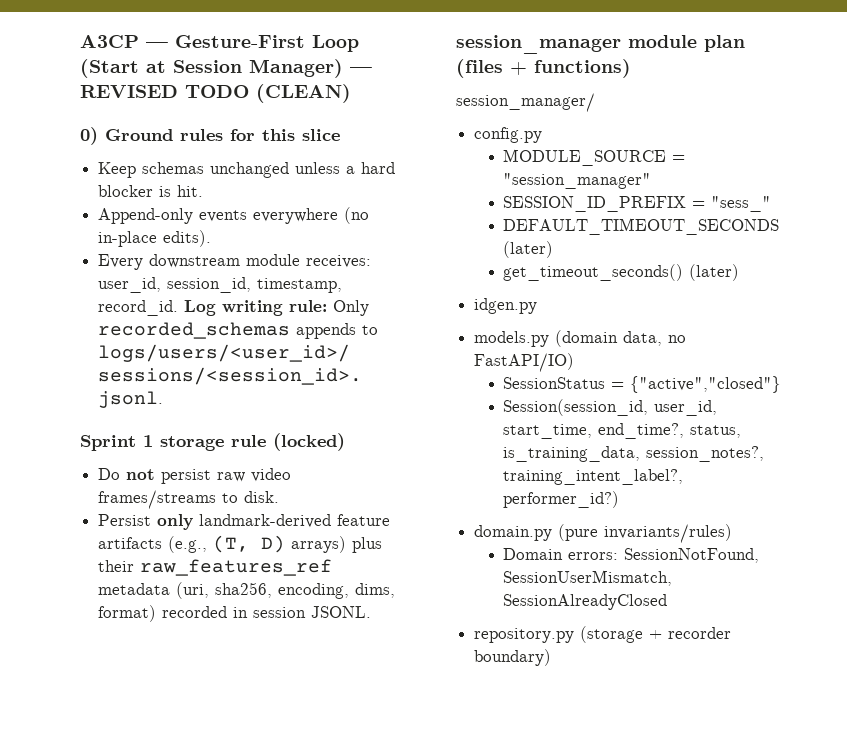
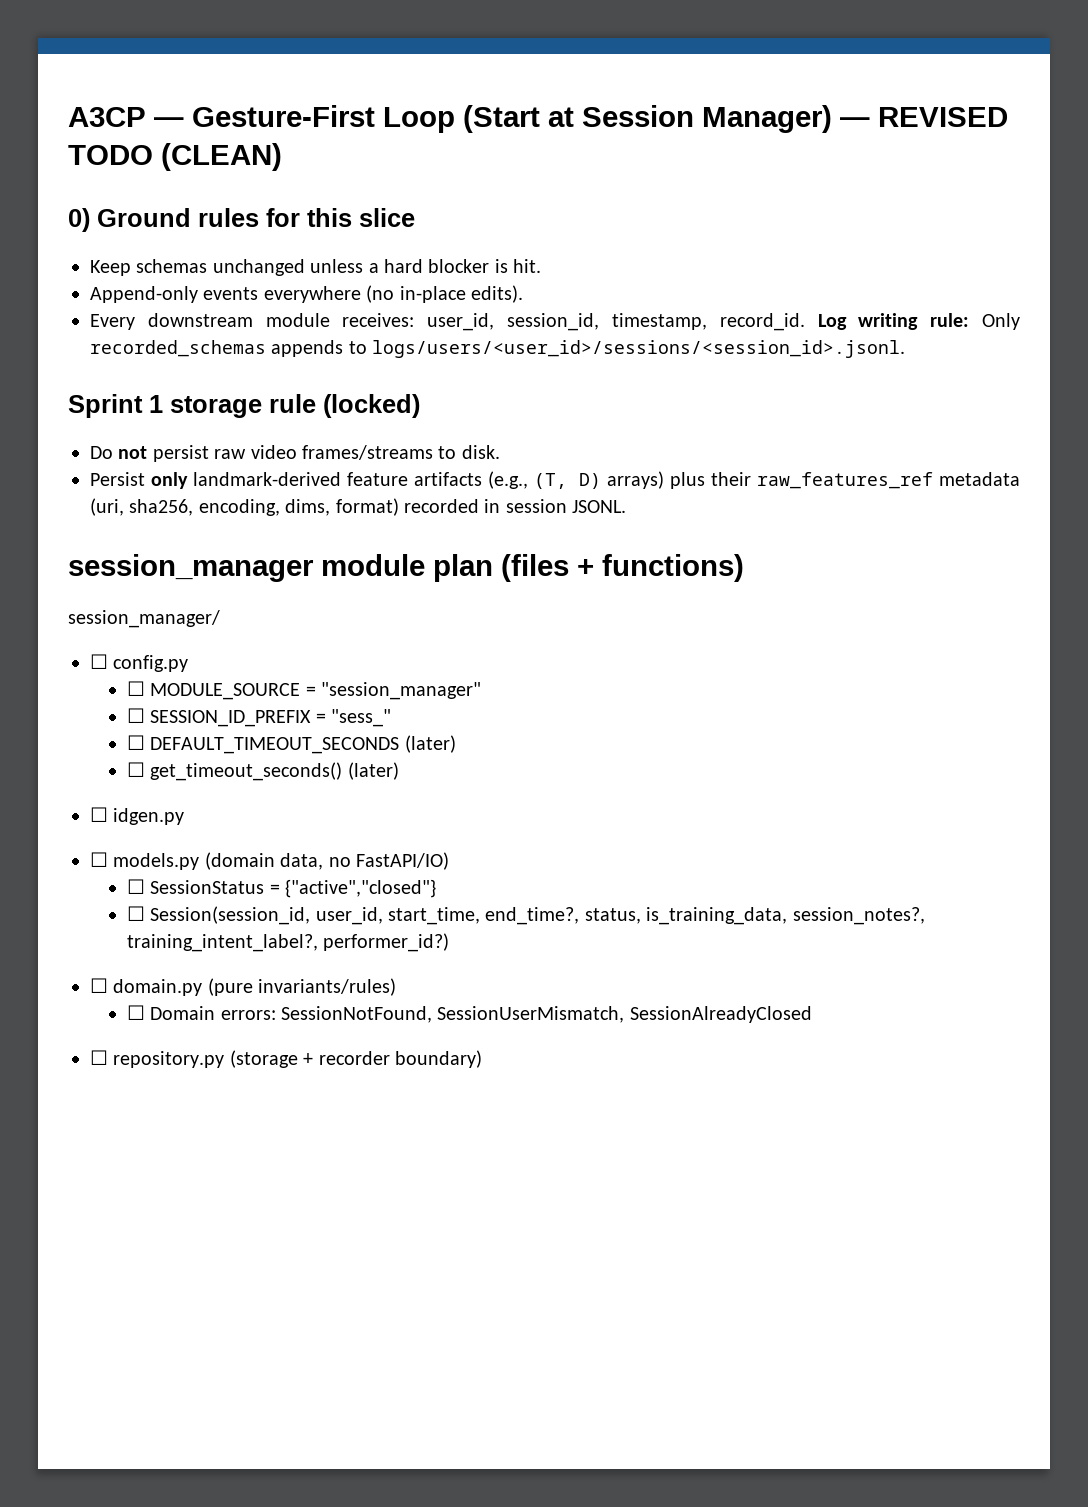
(595, 102) none -> [90,654,108,669] ☐
(543, 135) none -> [126,681,145,696] ☐
(652, 181) none -> [126,708,145,723] ☐
(772, 204) none -> [126,735,145,750] ☐
(554, 249) none -> [126,762,145,777] ☐
(740, 272) none -> [90,807,108,822] ☐
(538, 306) none -> [90,852,108,867] ☐
(575, 362) none -> [126,879,145,894] ☐
(782, 384) none -> [126,906,145,921] ☐
(620, 499) none -> [90,978,108,993] ☐
(733, 533) none -> [126,1005,145,1020] ☐
(668, 602) none -> [90,1050,108,1065] ☐

